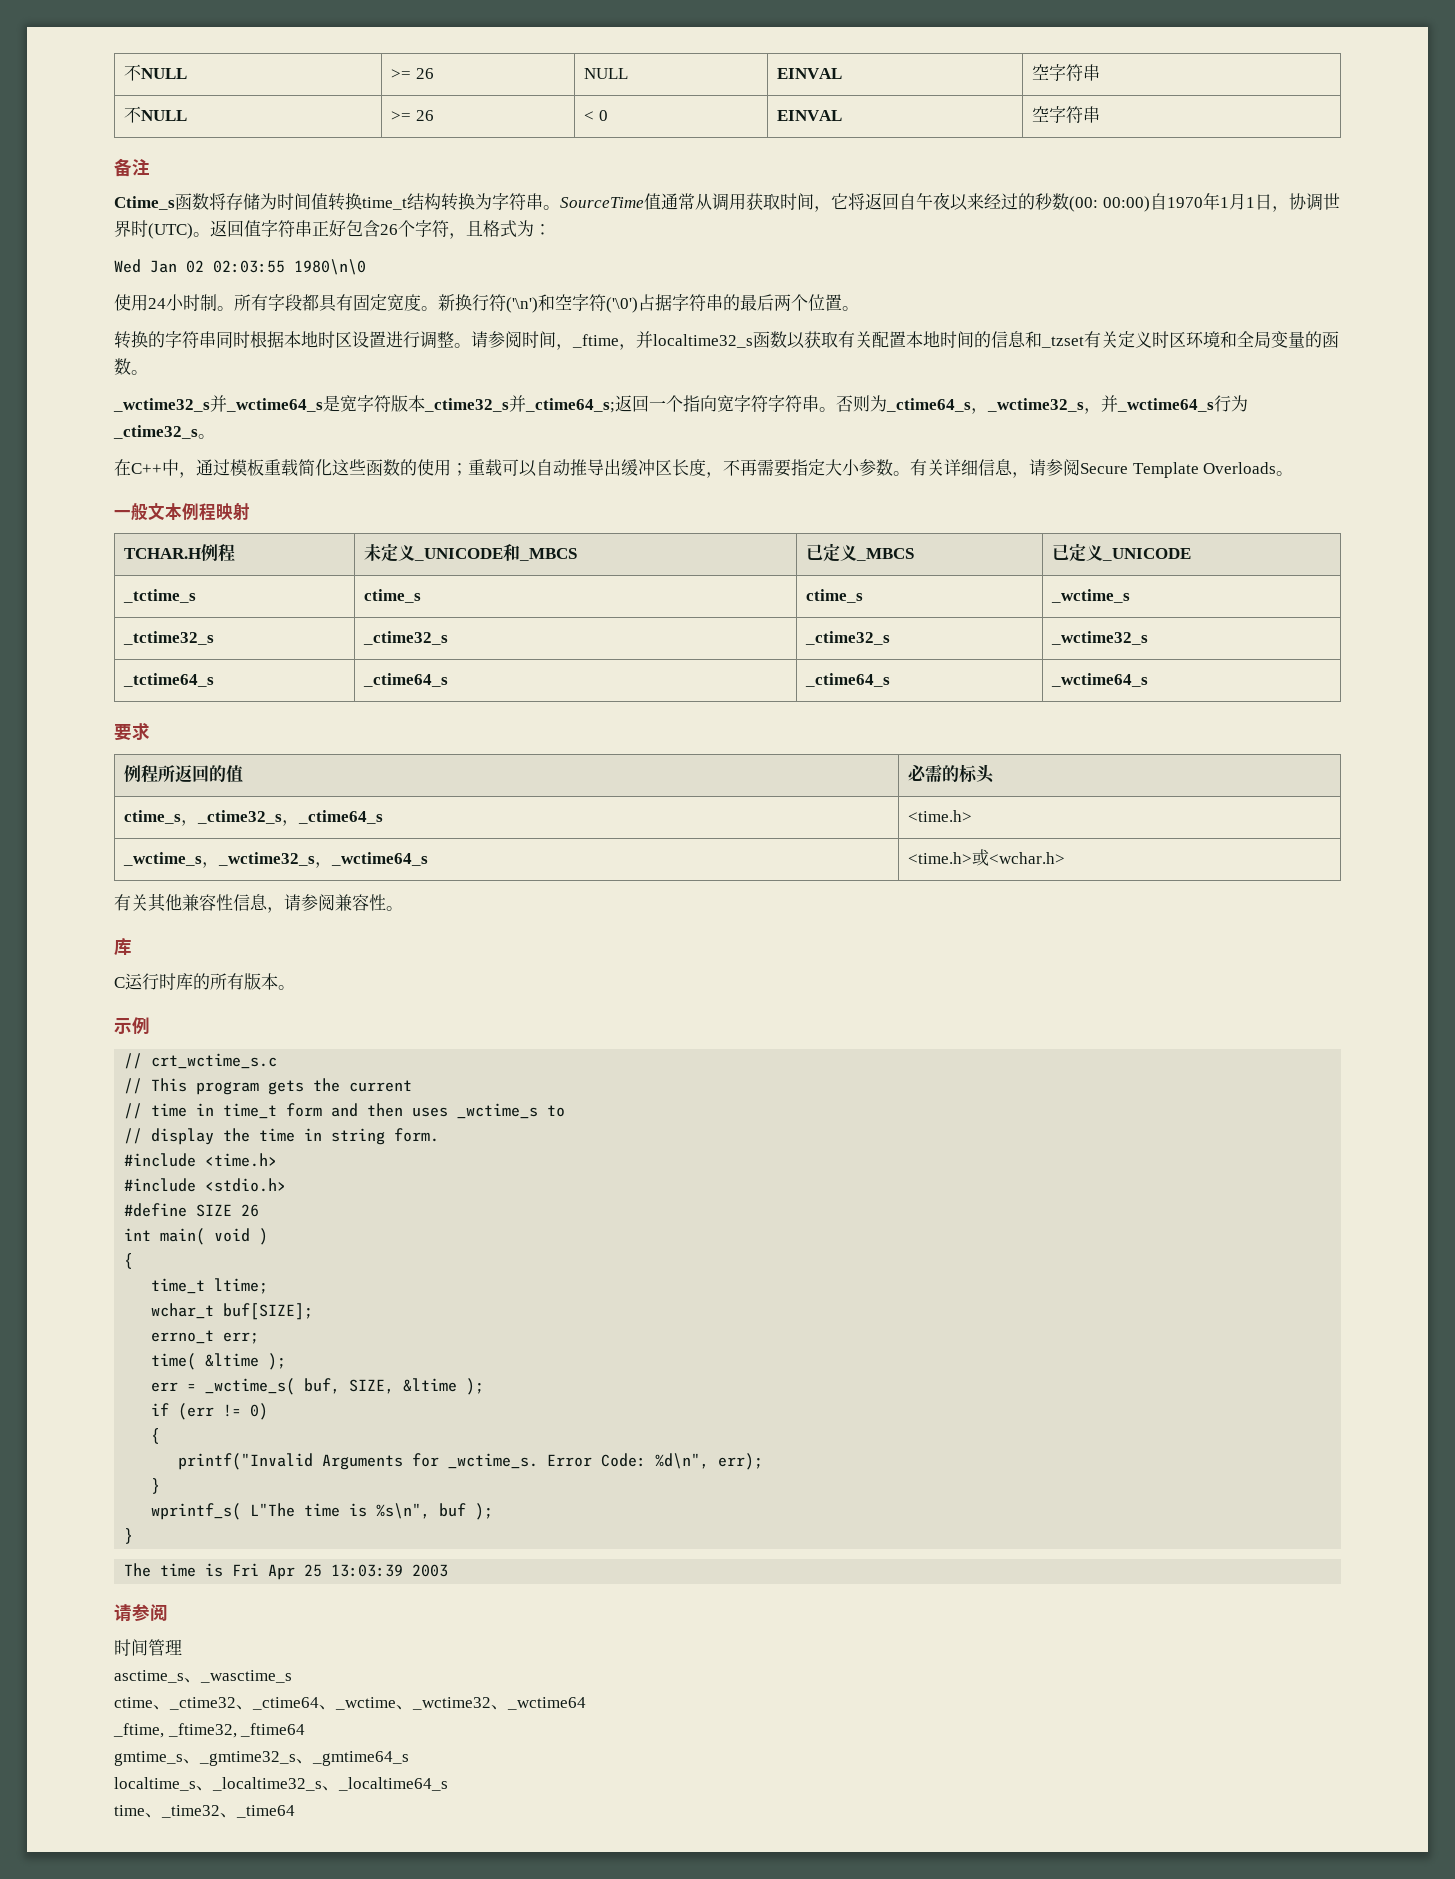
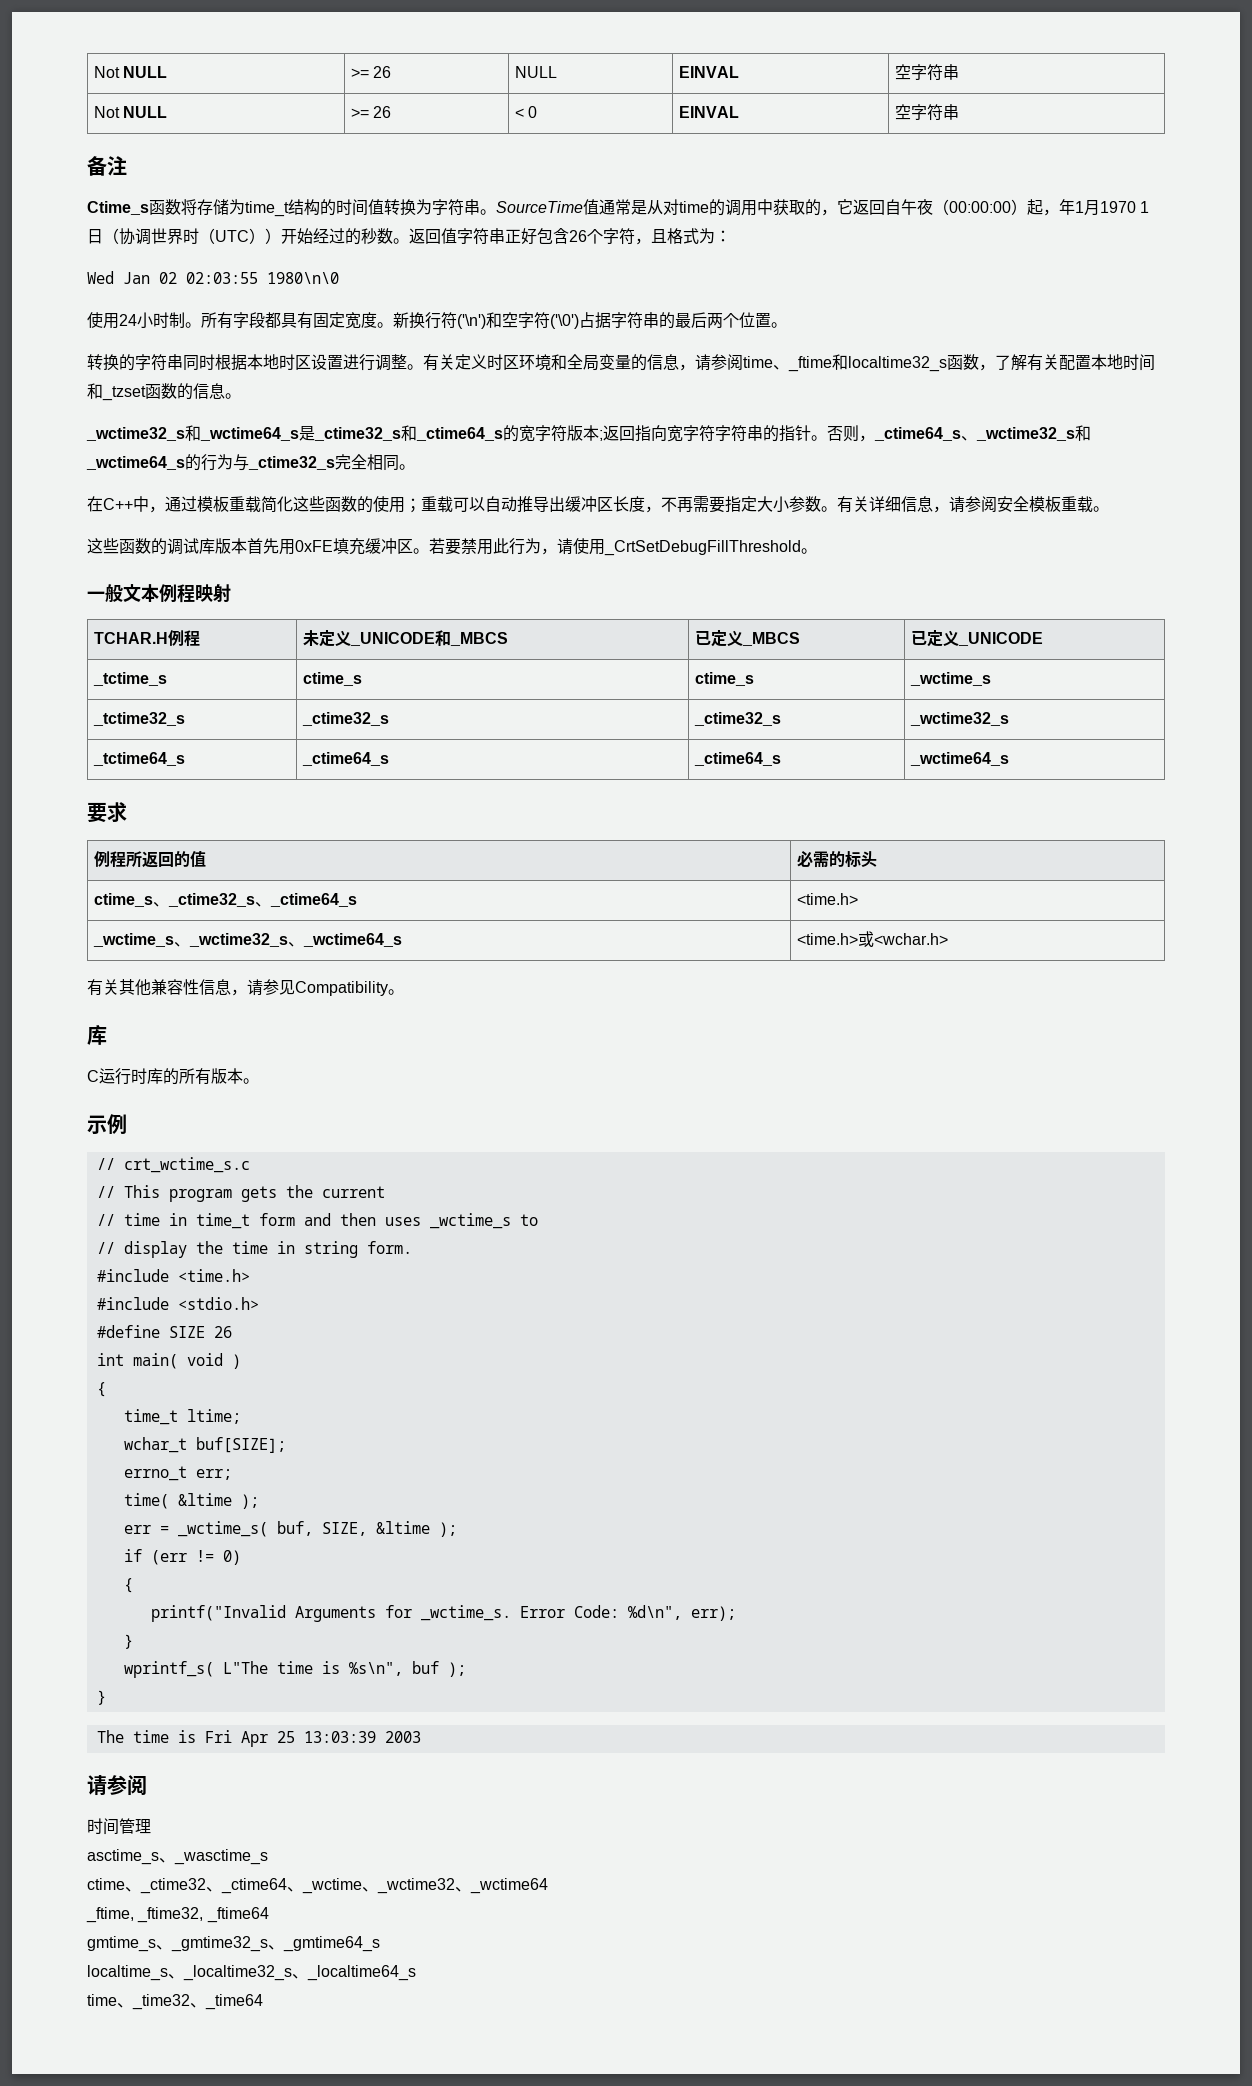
[123,64,141,81] 不 -> [94,66,121,78] Not
[123,106,141,123] 不 -> [94,106,121,118] Not
[277,193,441,211] 时间值转换time_t结构 -> [245,199,384,217] time_t结构的时间值
[695,192,1340,212] [114,220,193,239] 从调用获取时间，它将返回自午夜以来经过的秒数(00: 00:00)自1970年1月1日，协调世界时(UTC) -> [631,199,1150,216] [87,228,393,245] 是从对time的调用中获取的，它返回自午夜（00:00:00）起，年1月1970 1日（协调世界时（UTC））开始经过的秒数
[471,331,1084,350] 请参阅时间，_ftime，并localtime32_s函数以获取有关配置本地时间的信息和_tzset -> (423, 367) none
[1322,331,1339,348] [114,358,148,375] [113,395,1248,414] [113,425,198,439] 函数。 // _wctime32_s并_wctime64_s是宽字符版本_ctime32_s并_ctime64_s;返回一个指向宽字符字符串。否则为_ctime64_s，_wctime32_s，并_wctime64_s行为_ctime32_s -> [647,354,1155,372] [87,383,241,401] [86,425,1091,442] [86,454,399,471] 信息，请参阅time、_ftime和localtime32_s函数，了解有关配置本地时间和_tzset函数的信息。 // _wctime32_s和_wctime64_s是_ctime32_s和_ctime64_s的宽字符版本;返回指向宽字符字符串的指针。否则，_ctime64_s、_wctime32_s和_wctime64_s的行为与_ctime32_s完全相同
[1080,462,1277,478] Secure Template Overloads -> [997,496,1109,513] [87,538,801,556] 安全模板重载。 // 这些函数的调试库版本首先用0xFE填充缓冲区。若要禁用此行为，请使用_CrtSetDebugFillThreshold
[180,810,299,826] ，_ctime32_s， -> [153,893,272,907] 、_ctime32_s、
[201,852,332,868] ，_wctime32_s， -> [174,933,305,947] 、_wctime32_s、
[318,894,386,911] 阅兼容性 -> [279,980,388,996] 见Compatibility

